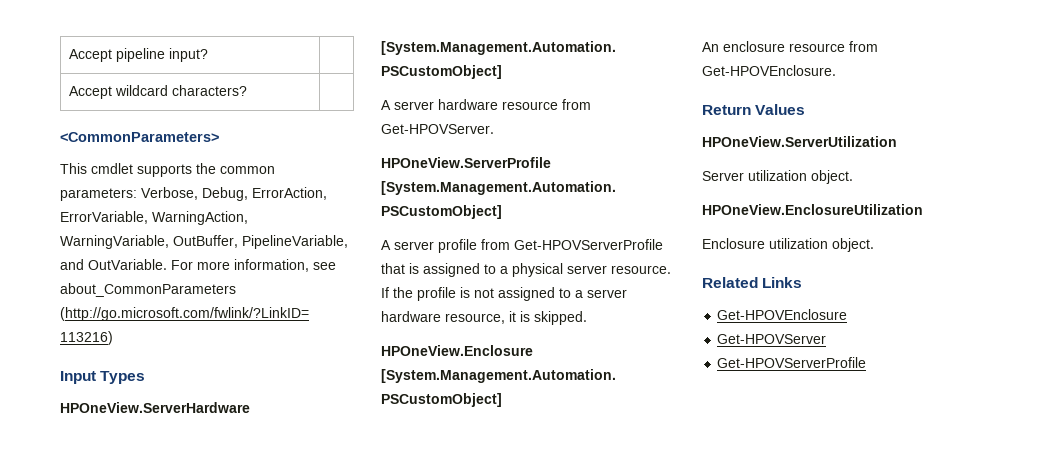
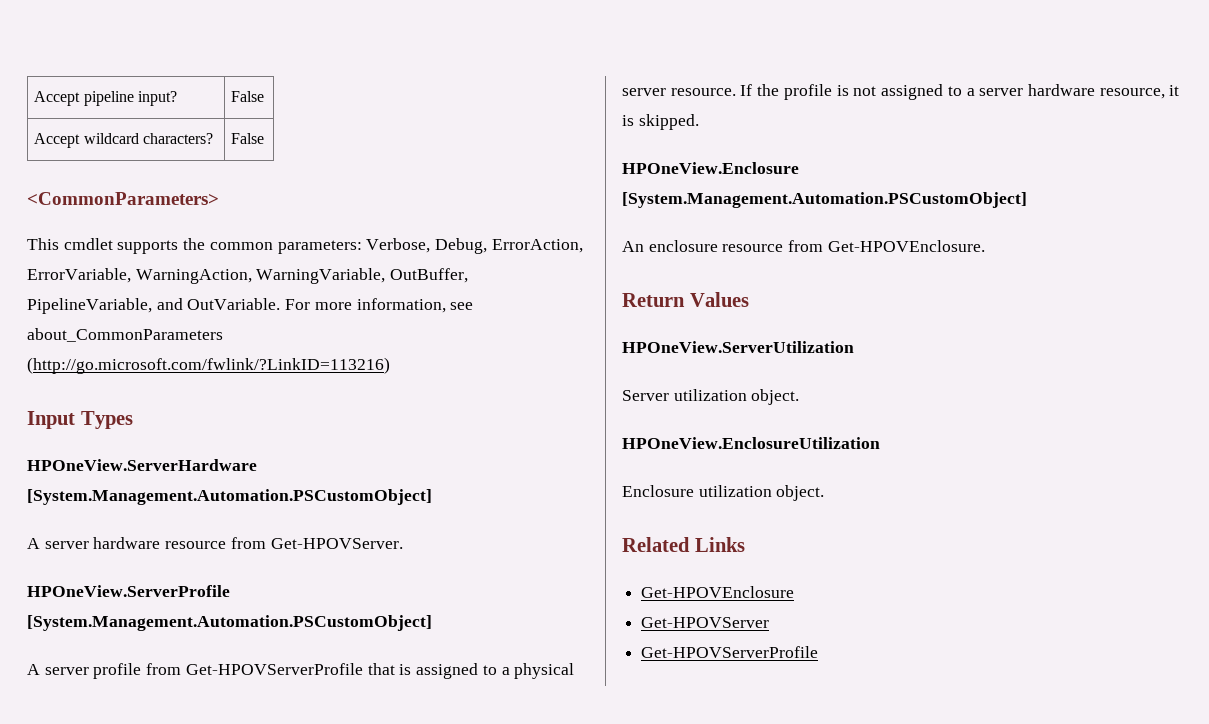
(209, 55) none -> [231,91,265,102] False
(248, 90) none -> [231,133,265,144] False

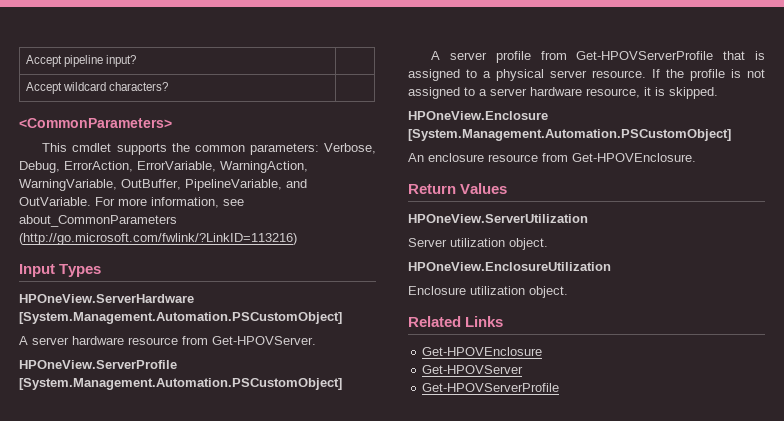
[231,91,265,102] False -> (136, 61) none
[231,133,265,144] False -> (168, 86) none

